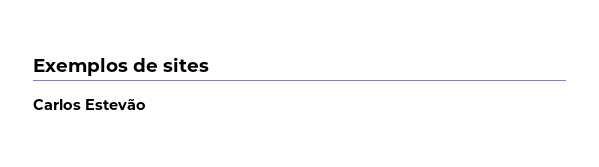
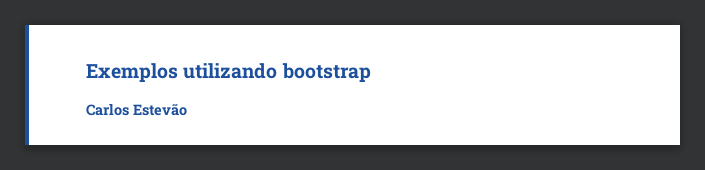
[133,57,209,72] de sites -> [183,63,371,82] utilizando bootstrap

